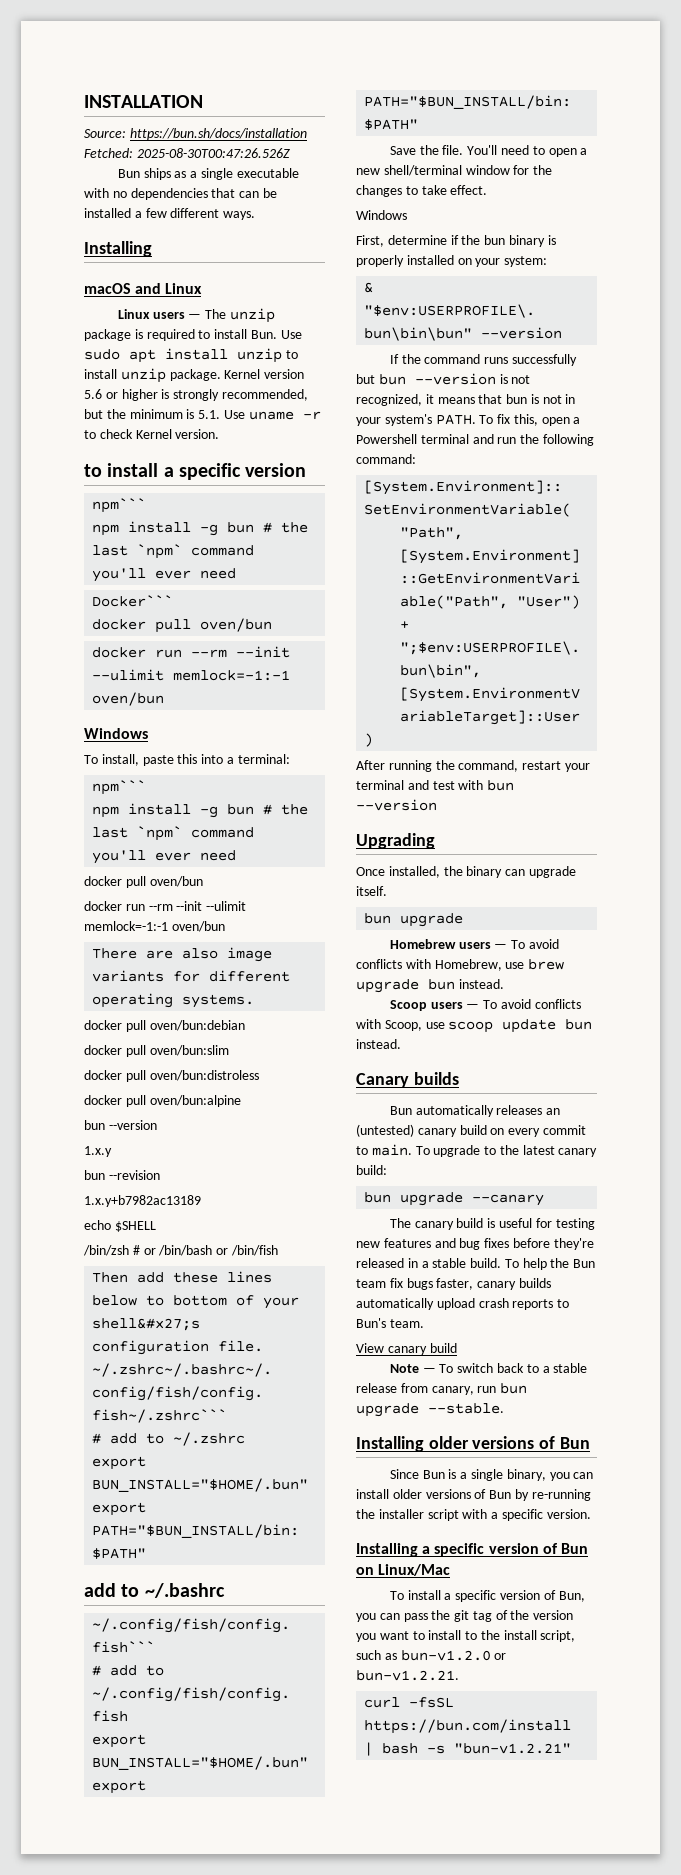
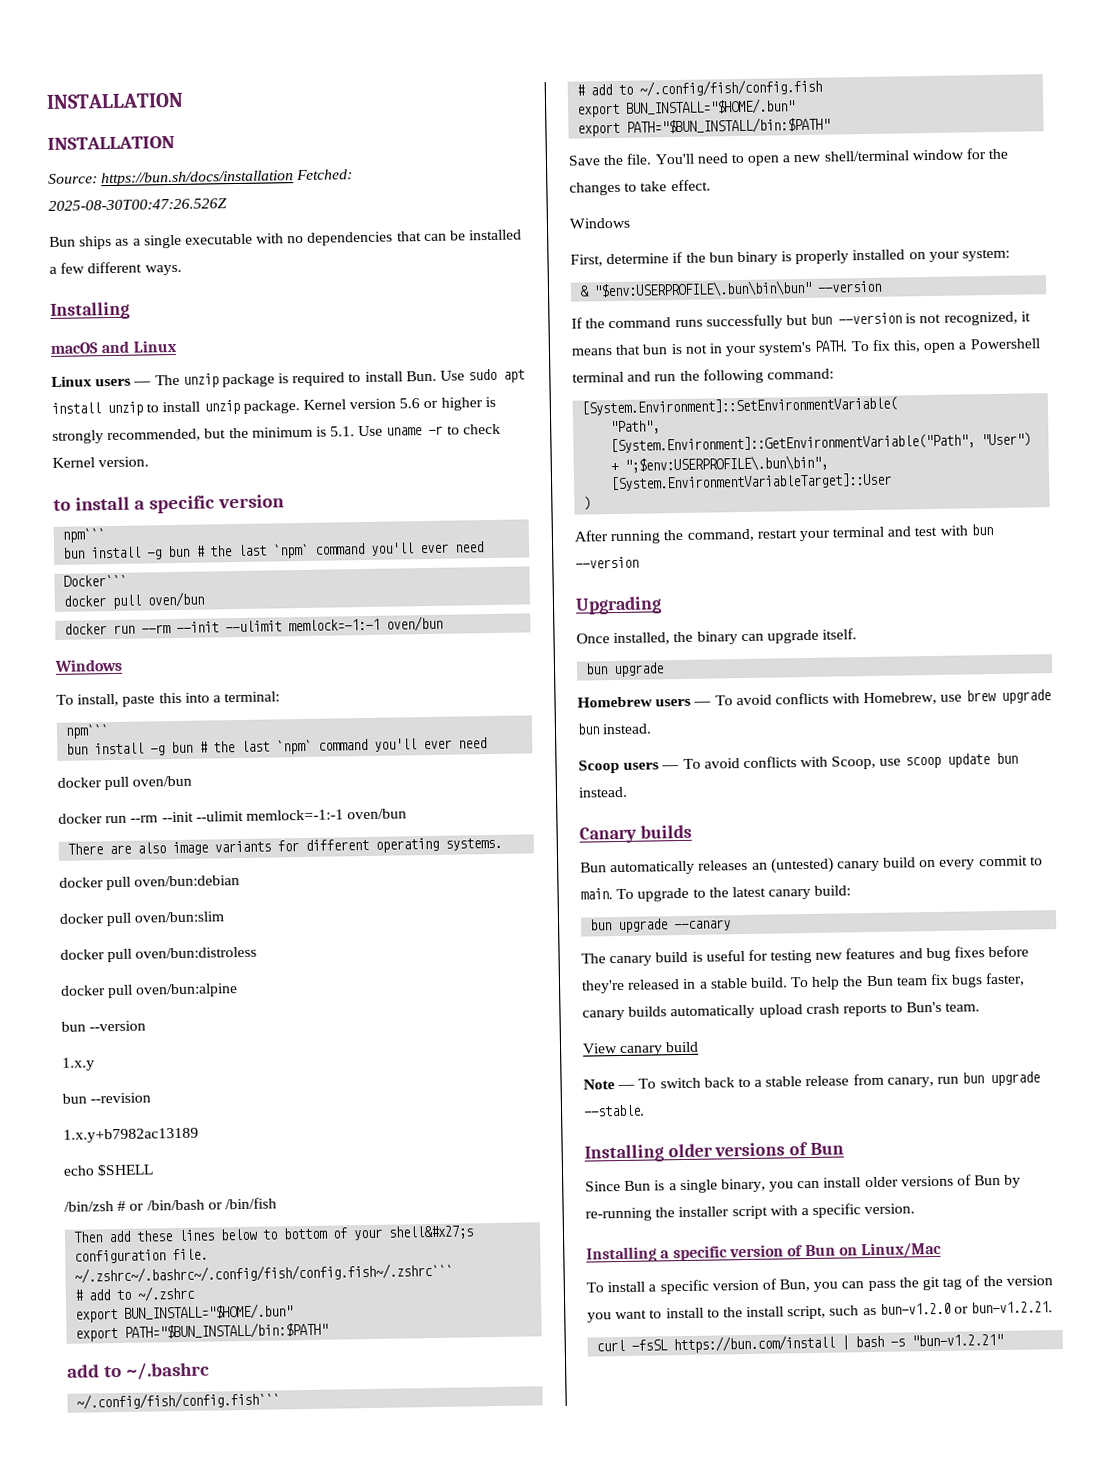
[84,95,203,108] INSTALLATION -> [46,92,184,109] [47,135,175,150] INSTALLATION // INSTALLATION
[92,524,120,536] npm -> [63,547,86,559] bun
[92,806,120,818] npm -> [66,743,89,755] bun

